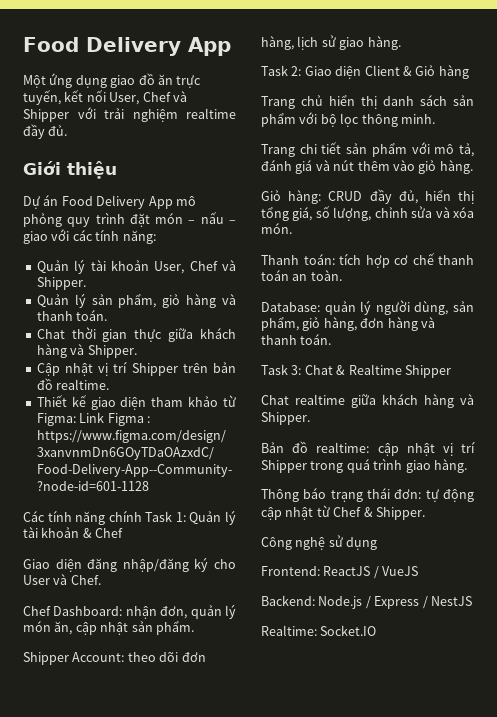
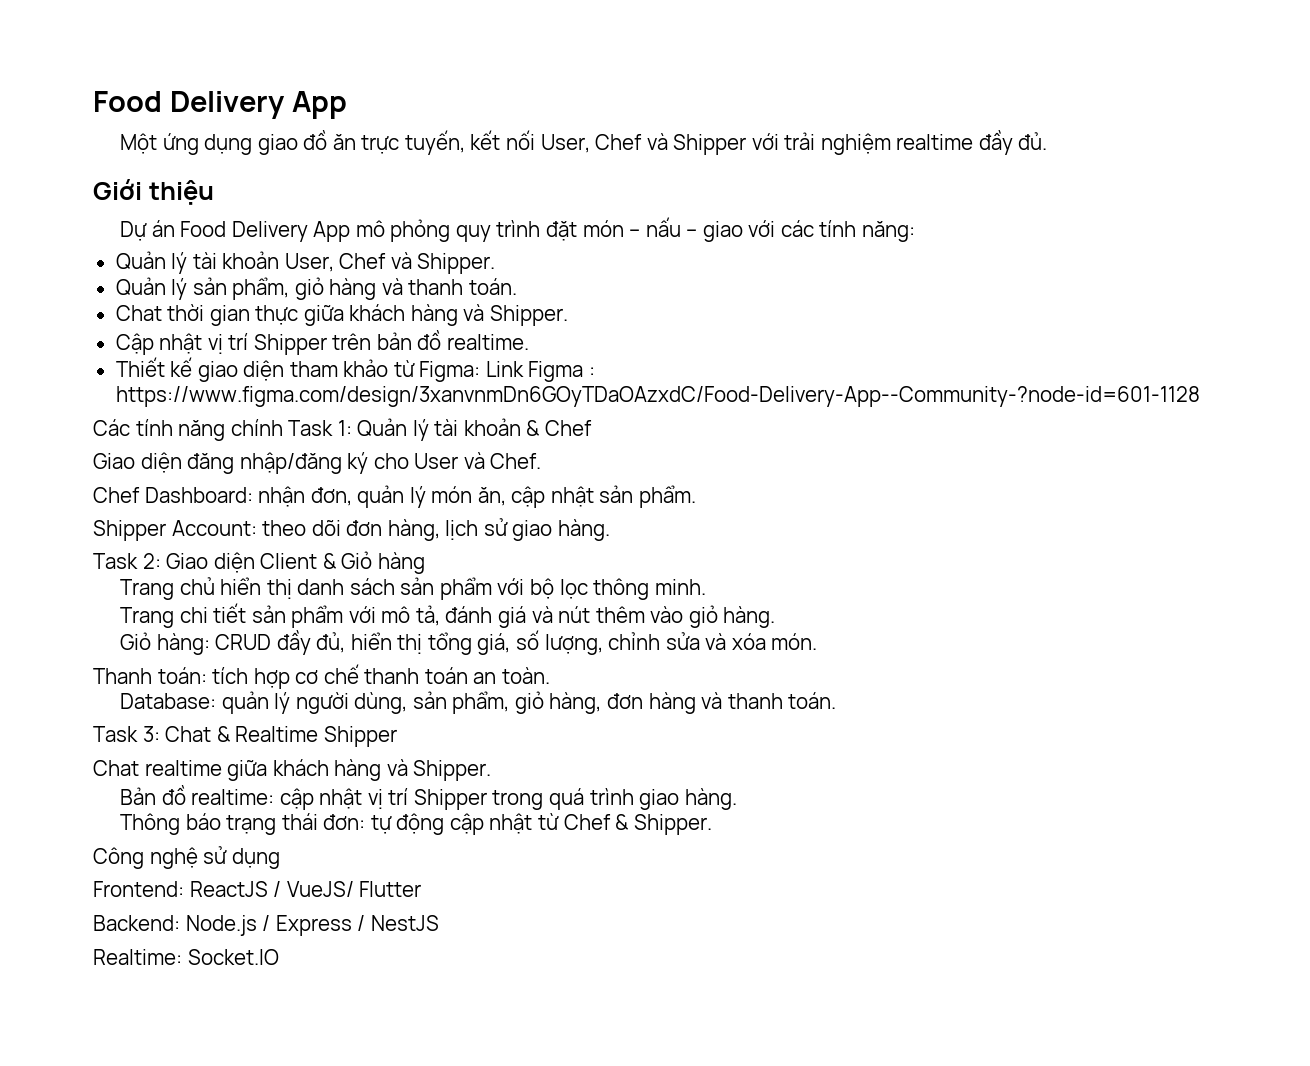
[382,566,419,576] VueJS -> [286,881,422,897] VueJS/ Flutter

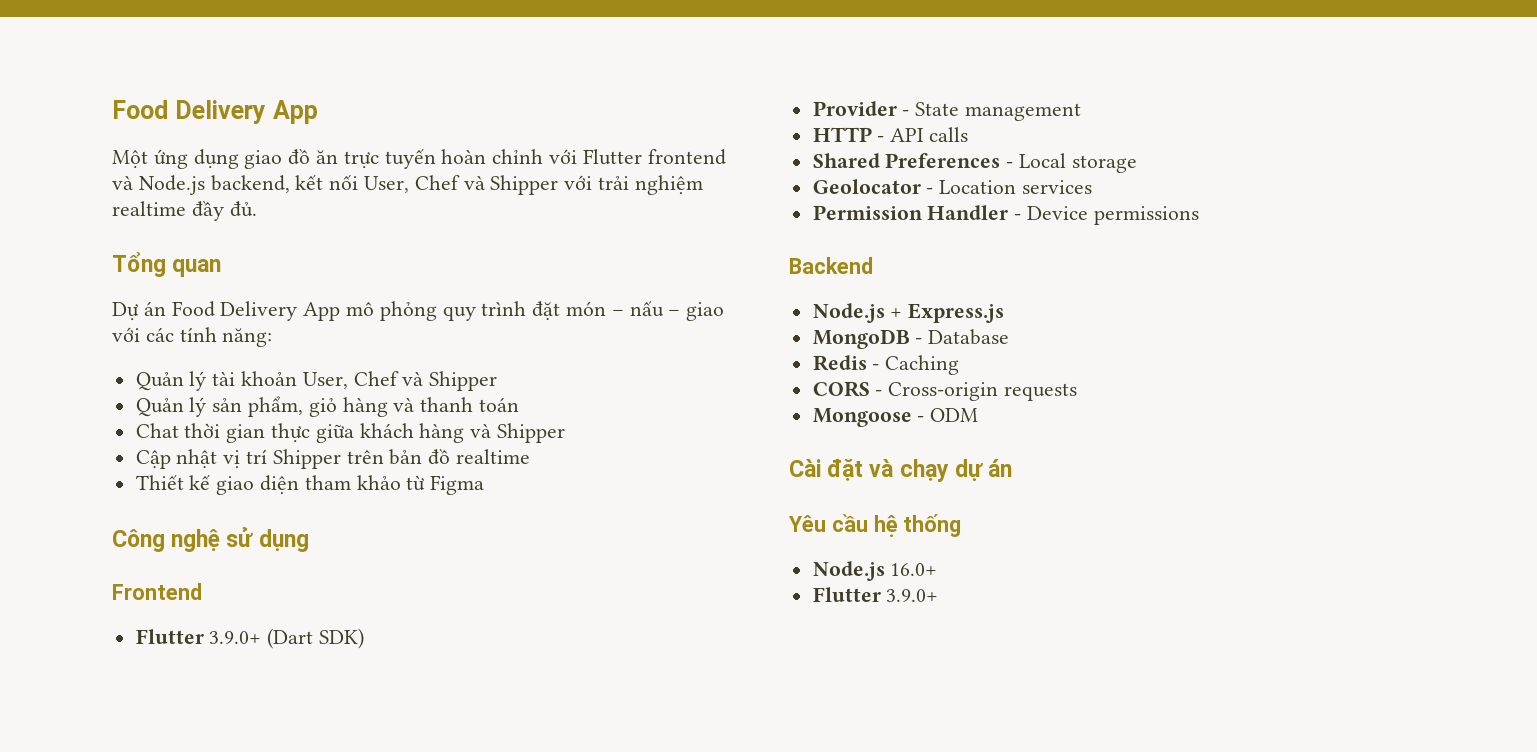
[404,130,465,155] tuyến, -> [384,149,726,169] [112,175,290,195] tuyến hoàn chỉnh với Flutter frontend và Node.js backend,
[93,179,214,205] Giới thiệu -> [112,252,222,277] Tổng quan
[417,253,496,274] Shipper. -> [429,371,498,391] Shipper
[468,278,517,295] toán. -> [479,397,520,412] toán
[489,305,568,326] Shipper. -> [497,423,566,443] Shipper
[446,334,529,350] realtime. -> [456,449,531,464] realtime
[419,361,524,382] Figma: Link -> (426, 483) none
[588,367,595,377] [115,386,1200,407] [93,418,592,441] [93,452,542,474] [93,485,696,508] [93,518,610,541] [93,551,425,574] [120,577,706,600] [120,603,776,628] [120,630,818,655] [93,664,550,689] [120,691,837,714] [93,726,397,747] [93,759,492,781] [120,785,737,810] [120,813,712,835] [93,846,280,869] [93,881,422,897] [93,915,439,936] [93,949,279,965] : https://www.figma.com/design/3xanvnmDn6GOyTDaOAzxdC/Food-Delivery-App--Community-?node-id=601-1128 // Các tính năng chính Task 1: Quản lý tài khoản & Chef // Giao diện đăng nhập/đăng ký cho User và Chef. // Chef Dashboard: nhận đơn, quản lý món ăn, cập nhật sản phẩm. // Shipper Account: theo dõi đơn hàng, lịch sử giao hàng. // Task 2: Giao diện Client & Giỏ hàng // Trang chủ hiển thị danh sách sản phẩm với bộ lọc thông minh. // Trang chi tiết sản phẩm với mô tả, đánh giá và nút thêm vào giỏ hàng. // Giỏ hàng: CRUD đầy đủ, hiển thị tổng giá, số lượng, chỉnh sửa và xóa món. // Thanh toán: tích hợp cơ chế thanh toán an toàn. // Database: quản lý người dùng, sản phẩm, giỏ hàng, đơn hàng và thanh toán. // Task 3: Chat & Realtime Shipper // Chat realtime giữa khách hàng và Shipper. // Bản đồ realtime: cập nhật vị trí Shipper trong quá trình giao hàng. // Thông báo trạng thái đơn: tự động cập nhật từ Chef & Shipper. // Công nghệ sử dụng // Frontend: ReactJS / VueJS/ Flutter // Backend: Node.js / Express / NestJS // Realtime: Socket.IO -> [112,526,309,552] [112,583,202,600] [135,628,365,649] [812,101,1082,121] [812,127,969,142] [812,153,1137,173] [812,179,1093,194] [812,205,1199,225] [789,257,873,274] [812,303,1005,323] [812,329,1010,349] [812,355,960,375] [812,381,1078,401] [812,408,979,427] [789,459,1013,482] [788,514,962,537] [812,561,938,581] [812,587,939,602] // Công nghệ sử dụng // Frontend // Flutter 3.9.0+ (Dart SDK) // Provider - State management // HTTP - API calls // Shared Preferences - Local storage // Geolocator - Location services // Permission Handler - Device permissions // Backend // Node.js + Express.js // MongoDB - Database // Redis - Caching // CORS - Cross-origin requests // Mongoose - ODM // Cài đặt và chạy dự án // Yêu cầu hệ thống // Node.js 16.0+ // Flutter 3.9.0+

